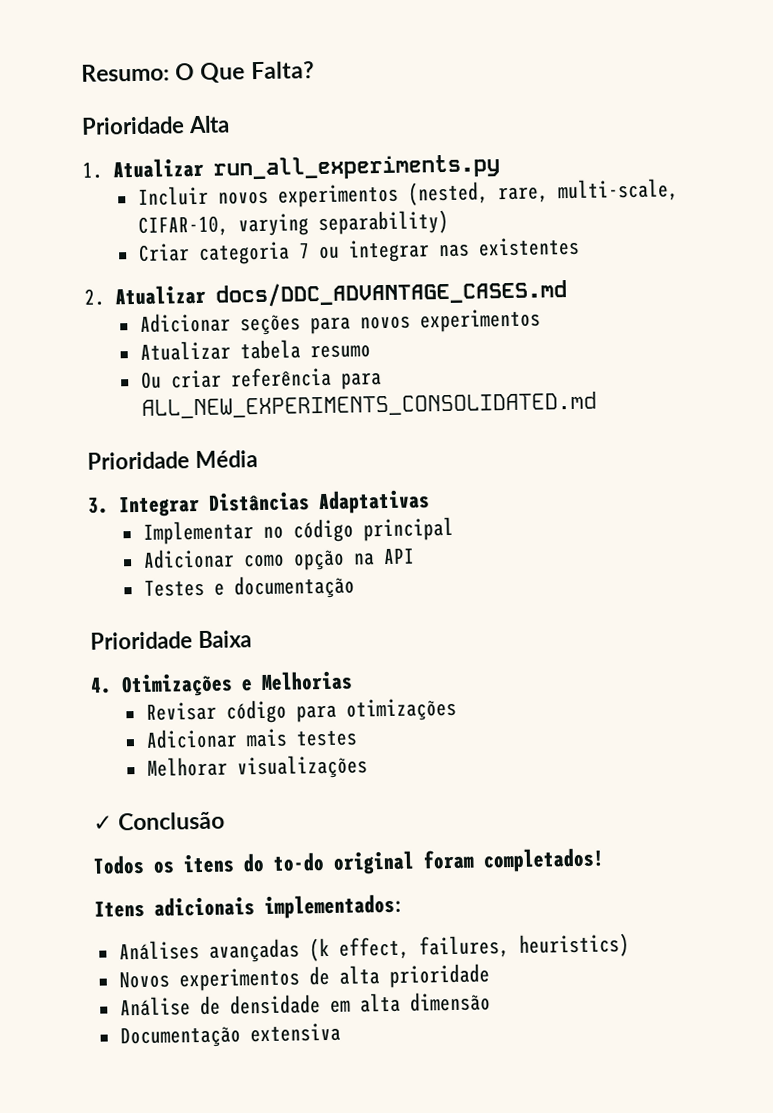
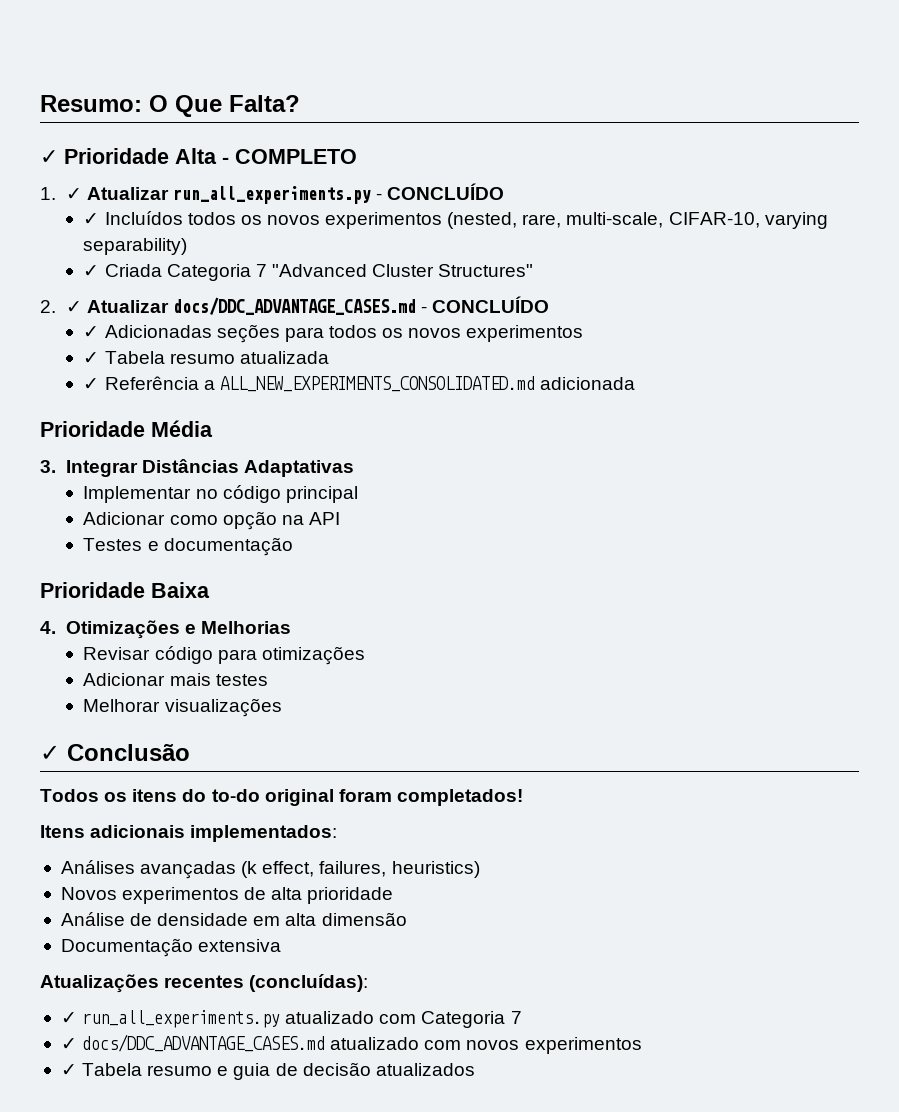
(315, 70) none -> [40,150,58,164] ✓
(230, 124) none -> [222,149,357,164] - COMPLETO
(103, 170) none -> [65,188,82,200] ✓
[137,185,209,206] // Incluir -> [375,183,505,200] [83,211,262,225] - CONCLUÍDO // ✓ Incluídos todos os
[137,236,580,265] Criar categoria 7 ou integrar nas existentes -> [83,264,534,281] ✓ Criada Categoria 7 "Advanced Cluster Structures"
(105, 297) none -> [65,301,82,313] ✓
[139,308,541,336] [139,339,371,361] [140,366,382,390] // Adicionar seções para novos experimentos // Atualizar tabela resumo // Ou criar referência para -> [420,296,550,313] [83,324,584,343] [83,351,329,364] [83,376,215,390] - CONCLUÍDO // ✓ Adicionadas seções para todos os novos experimentos // ✓ Tabela resumo atualizada // ✓ Referência a
(597, 405) none -> [539,377,635,390] adicionada
(341, 1032) none -> [40,974,369,993] [60,1010,522,1028] [60,1034,642,1054] [60,1062,475,1080] // Atualizações recentes (concluídas): // ✓ run_all_experiments.py atualizado com Categoria 7 // ✓ docs/DDC_ADVANTAGE_CASES.md atualizado com novos experimentos // ✓ Tabela resumo e guia de decisão atualizados

